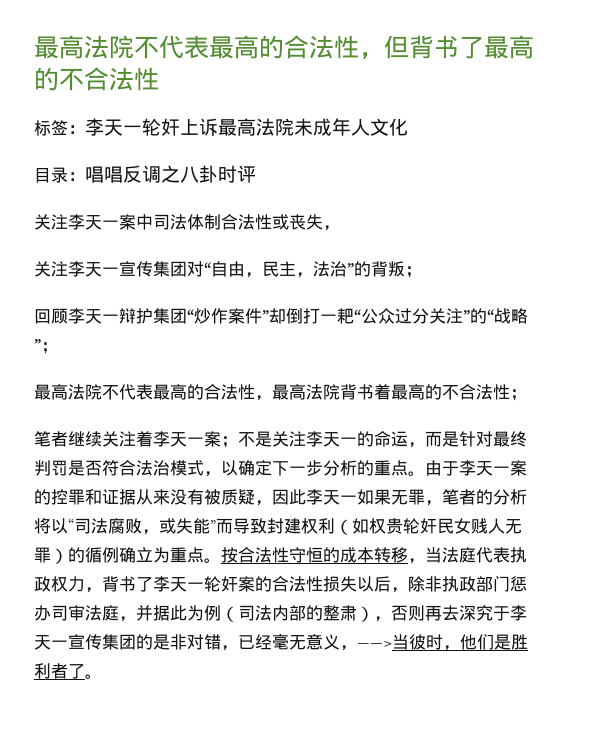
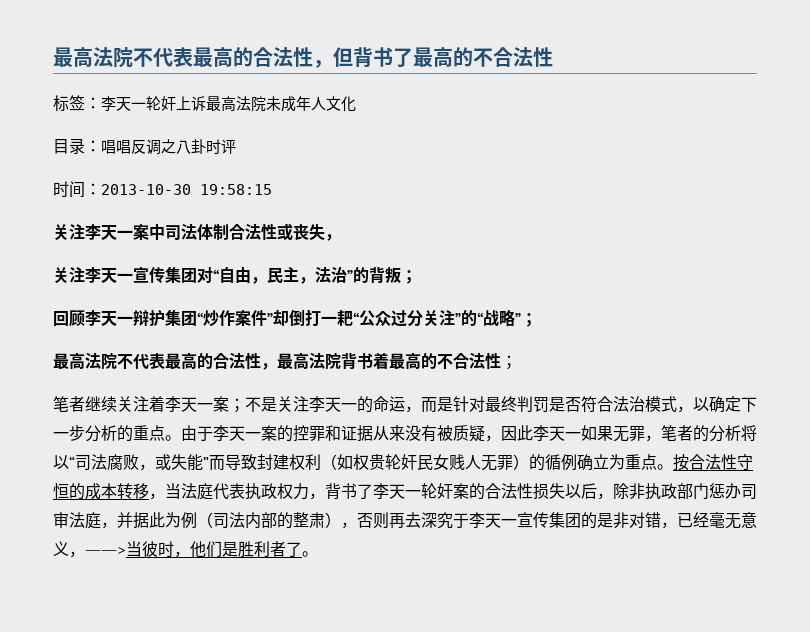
(256, 174) none -> [53,181,272,198] // 时间：2013-10-30 19:58:15

